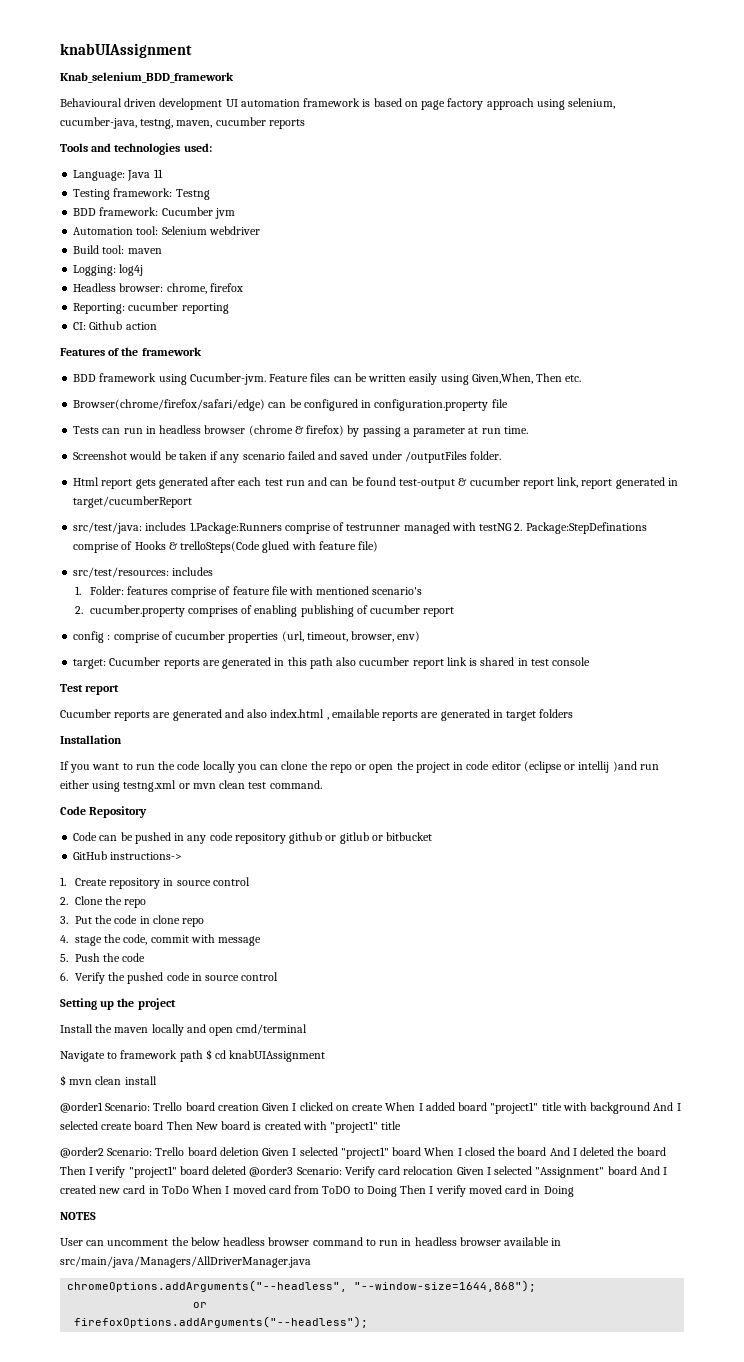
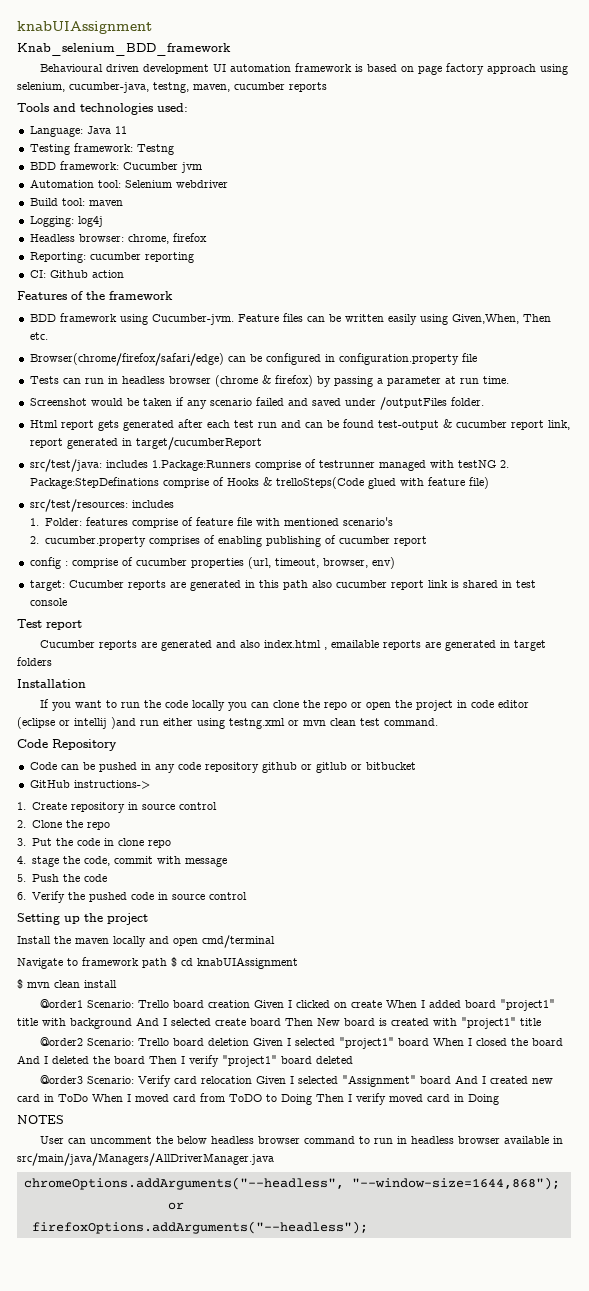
(247, 1170) none -> (353, 1060) //

